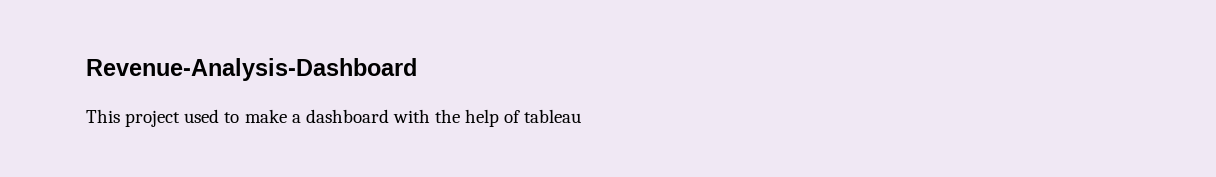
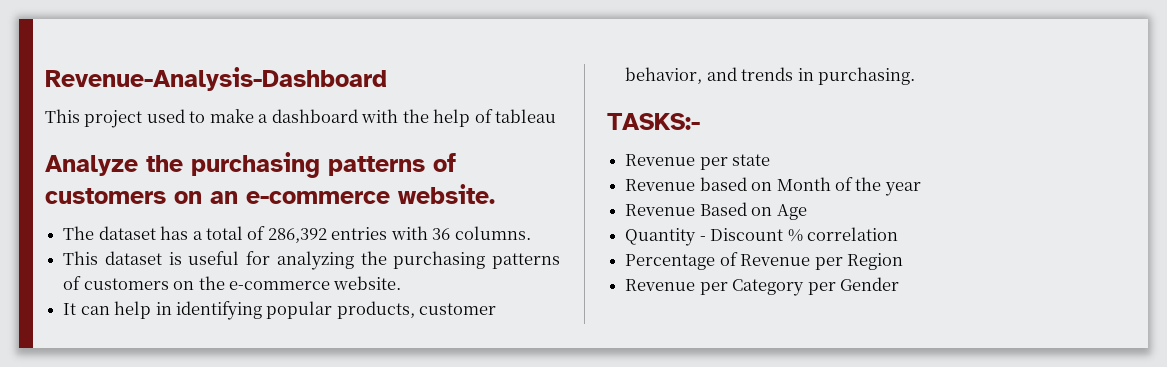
(582, 116) none -> [45,152,456,178] [45,184,495,204] [63,226,531,243] [63,251,560,270] [63,276,402,290] [63,301,497,320] [625,67,915,85] [607,113,700,130] [625,154,771,170] [625,177,921,196] [625,202,807,220] [625,227,898,246] [625,252,903,270] [625,277,899,296] // Analyze the purchasing patterns of customers on an e-commerce website. // The dataset has a total of 286,392 entries with 36 columns. // This dataset is useful for analyzing the purchasing patterns of customers on the e-commerce website. // It can help in identifying popular products, customer behavior, and trends in purchasing. // TASKS:- // Revenue per state // Revenue based on Month of the year // Revenue Based on Age // Quantity - Discount % correlation // Percentage of Revenue per Region // Revenue per Category per Gender

